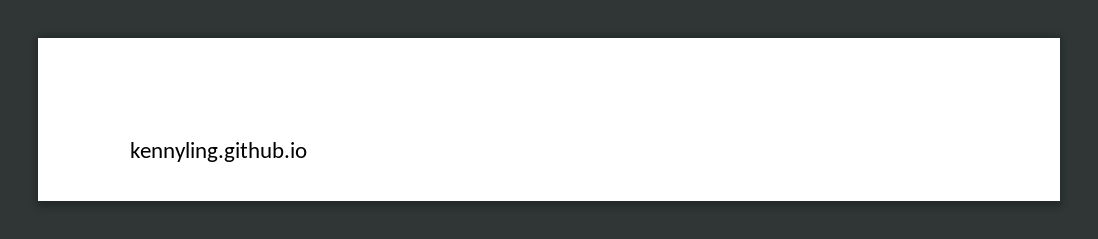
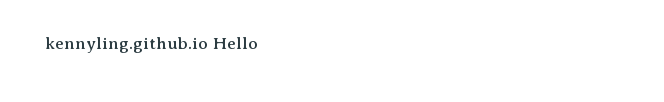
(307, 152) none -> [212,37,258,49] Hello

